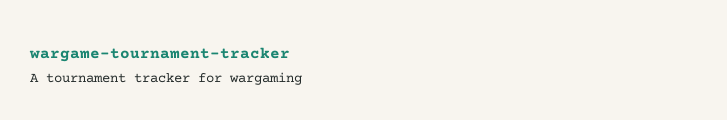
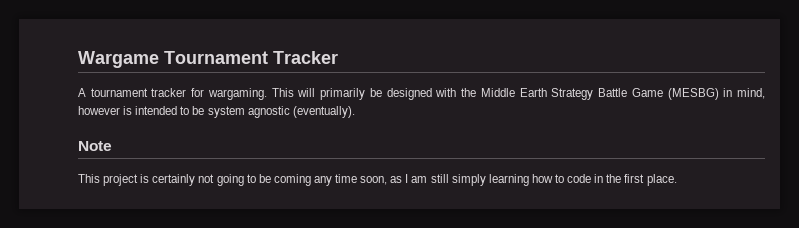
[29,47,290,62] wargame-tournament-tracker -> [78,51,338,68] Wargame Tournament Tracker
[229,72,302,85] wargaming -> [207,88,765,100] [78,106,355,118] [78,141,112,151] [78,174,677,186] wargaming. This will primarily be designed with the Middle Earth Strategy Battle Game (MESBG) in mind, however is intended to be system agnostic (eventually). // Note // This project is certainly not going to be coming any time soon, as I am still simply learning how to code in the first place.

